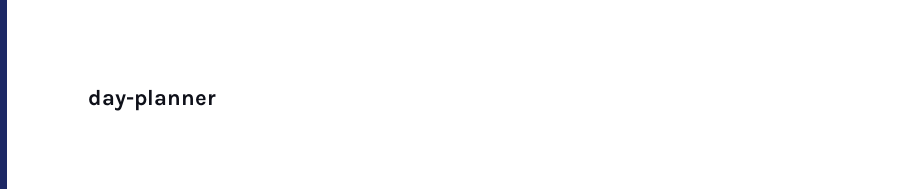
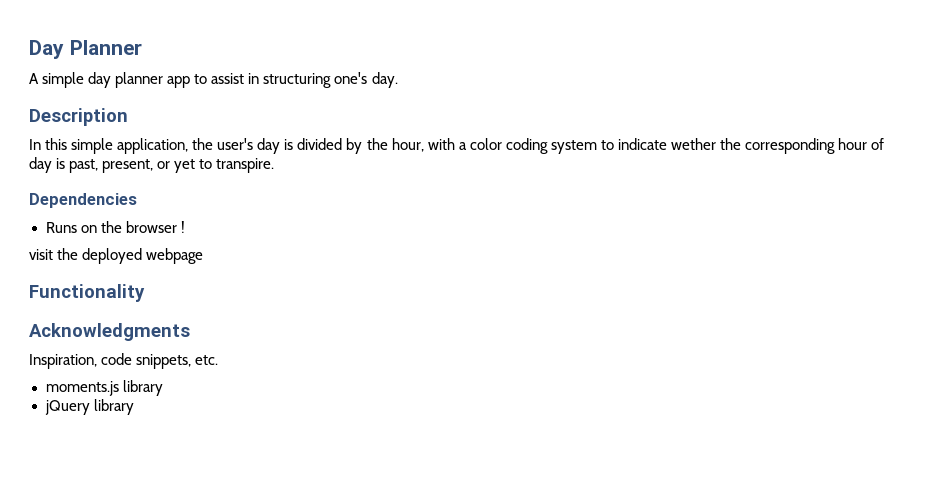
[88,89,216,111] day-planner -> [29,40,142,59] [29,72,398,88] [29,108,128,126] [29,138,885,154] [29,157,275,173] [29,193,137,208] [45,221,185,233] [29,248,204,264] [29,284,145,302] [29,323,190,341] [29,353,219,369] [45,380,163,396] [44,399,134,415] Day Planner // A simple day planner app to assist in structuring one's day. // Description // In this simple application, the user's day is divided by the hour, with a color coding system to indicate wether the corresponding hour of day is past, present, or yet to transpire. // Dependencies // Runs on the browser ! // visit the deployed webpage // Functionality // Acknowledgments // Inspiration, code snippets, etc. // moments.js library // jQuery library

